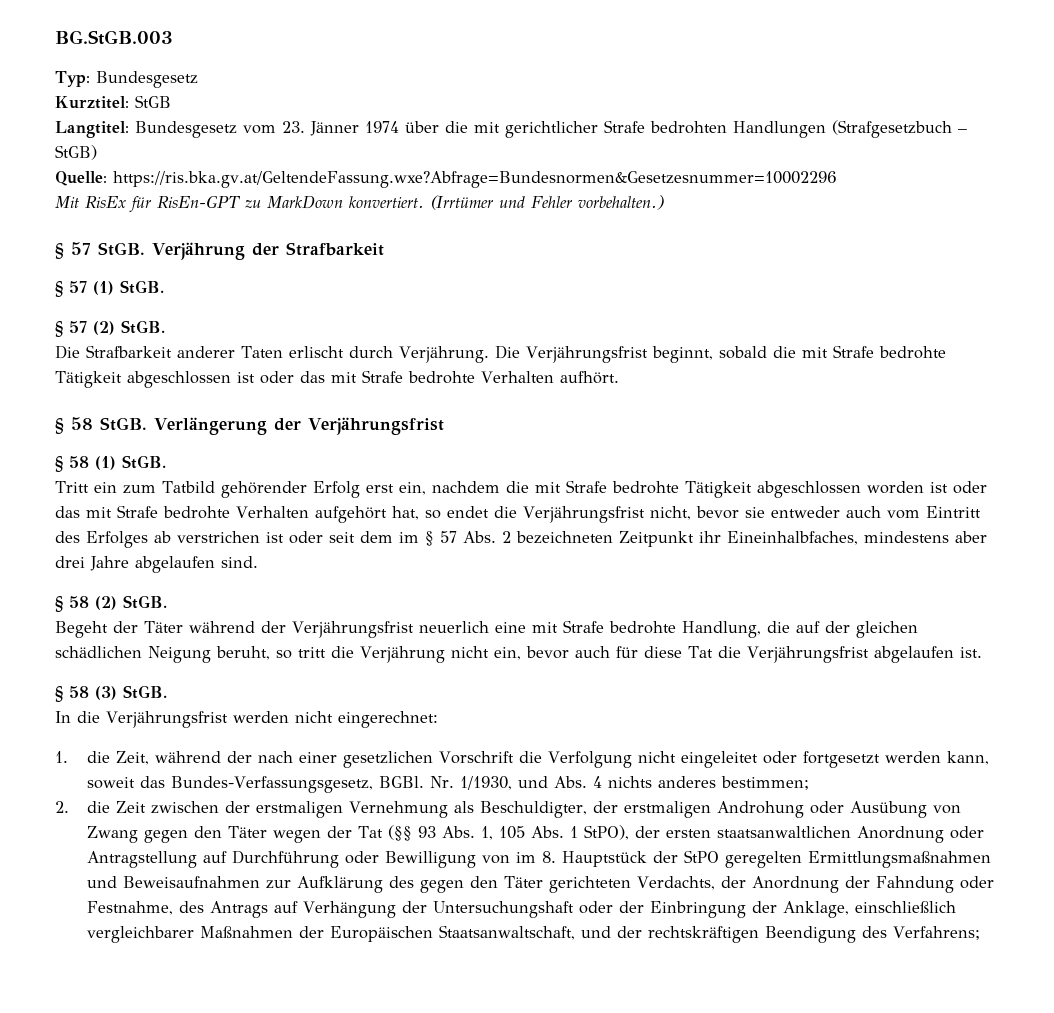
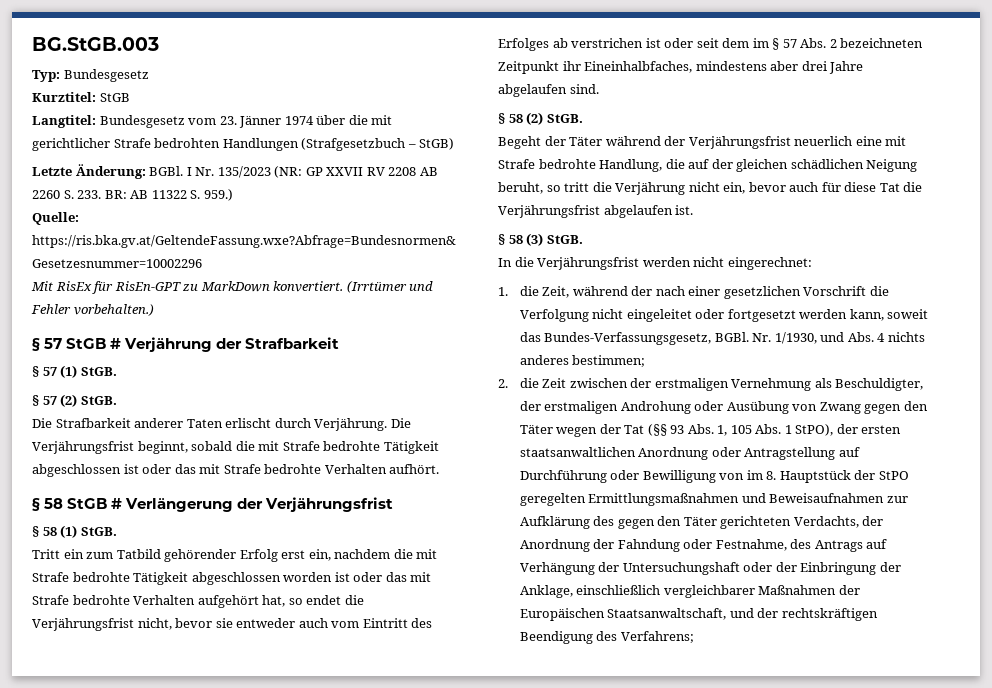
(97, 152) none -> [32,164,438,179] [32,189,233,201] // Letzte Änderung: BGBl. I Nr. 135/2023 (NR: GP XXVII RV 2208 AB 2260 S. 233. BR: AB 11322 S. 959.)
[98,242,145,256] StGB. -> [66,338,122,349] StGB #
[100,417,147,431] StGB. -> [67,498,123,509] StGB #

